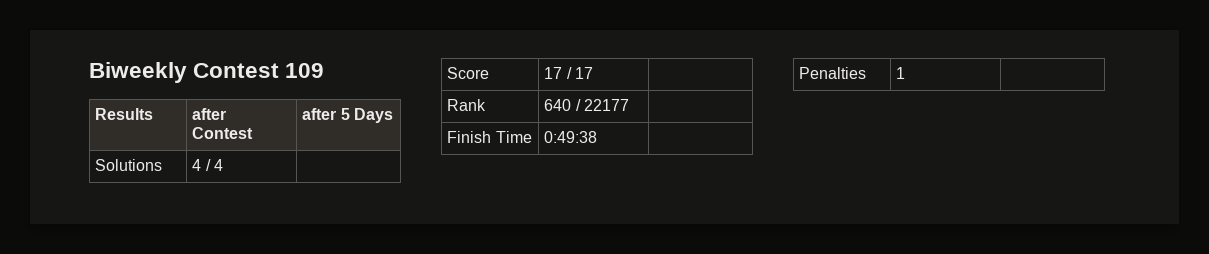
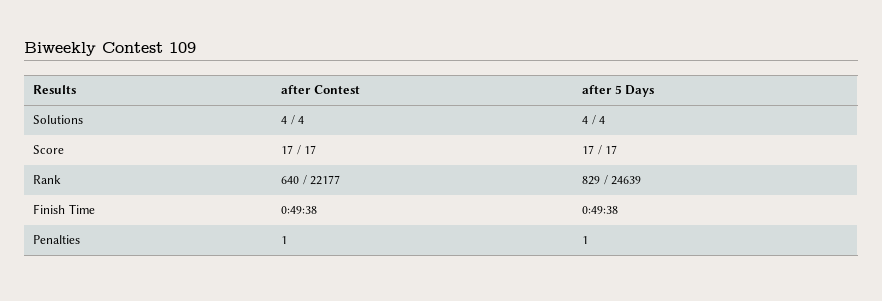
(224, 165) none -> [582,115,606,125] 4 / 4
(594, 73) none -> [582,145,618,155] 17 / 17
(630, 105) none -> [582,175,642,185] 829 / 24639
(598, 137) none -> [582,206,619,214] 0:49:38
(906, 73) none -> [582,236,589,244] 1

